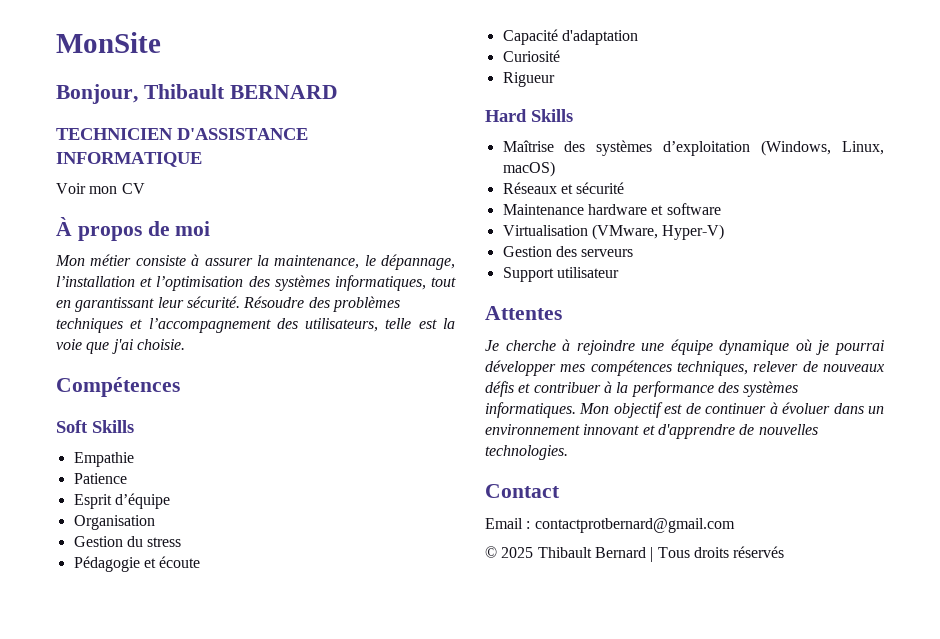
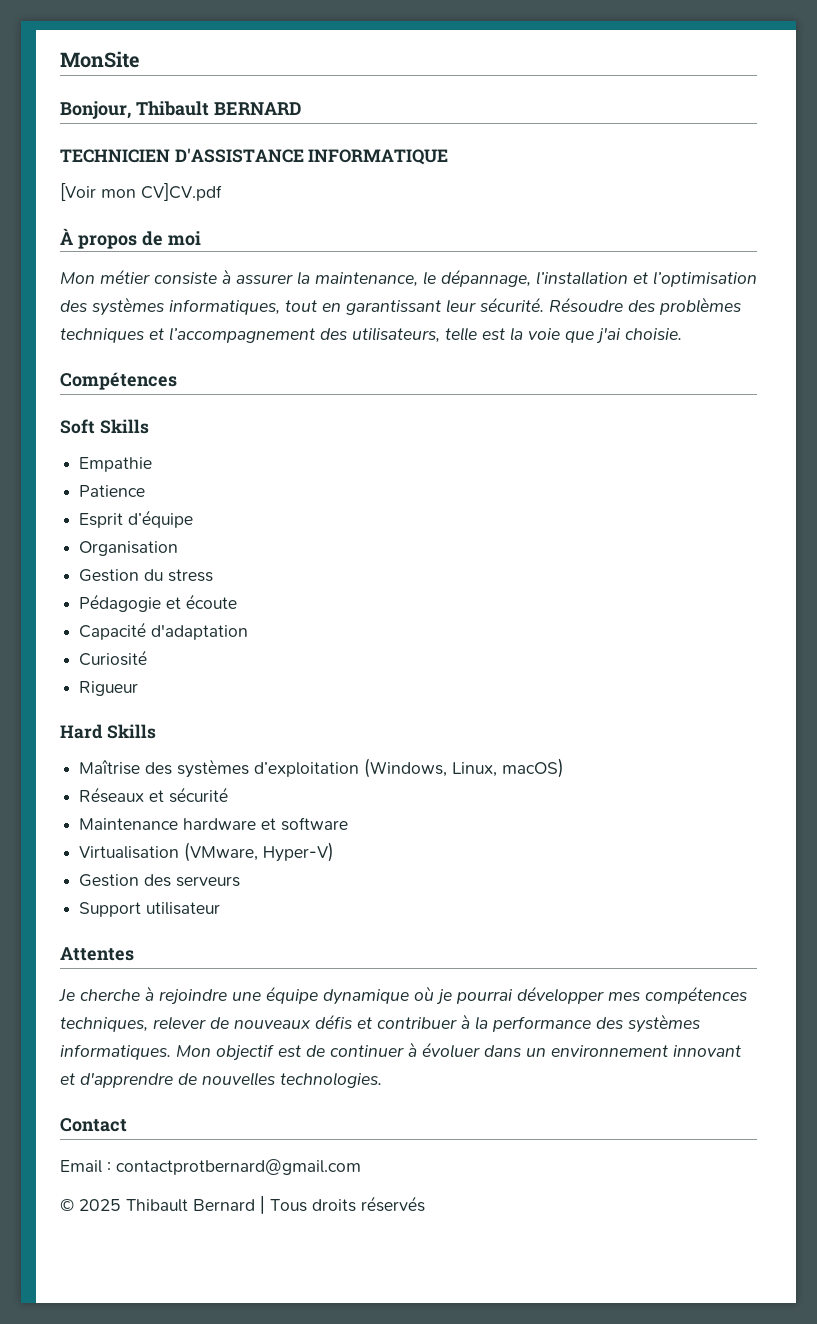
[56,183,145,194] Voir mon CV -> [60,183,222,201] [Voir mon CV]CV.pdf

